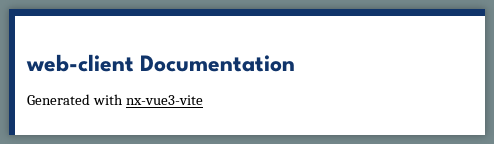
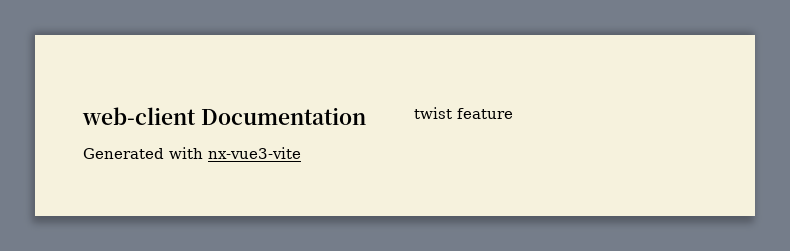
(203, 100) none -> [414,107,513,119] // twist feature

